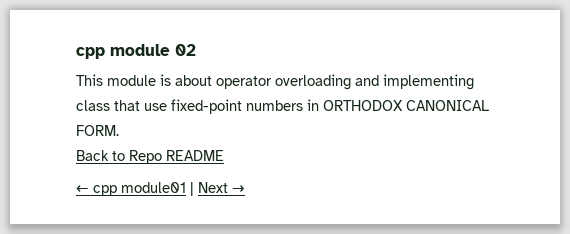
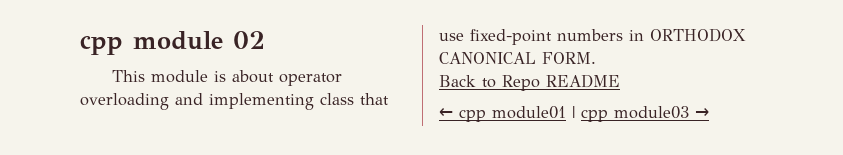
[198,182,228,193] Next -> [581,106,689,122] cpp module03

